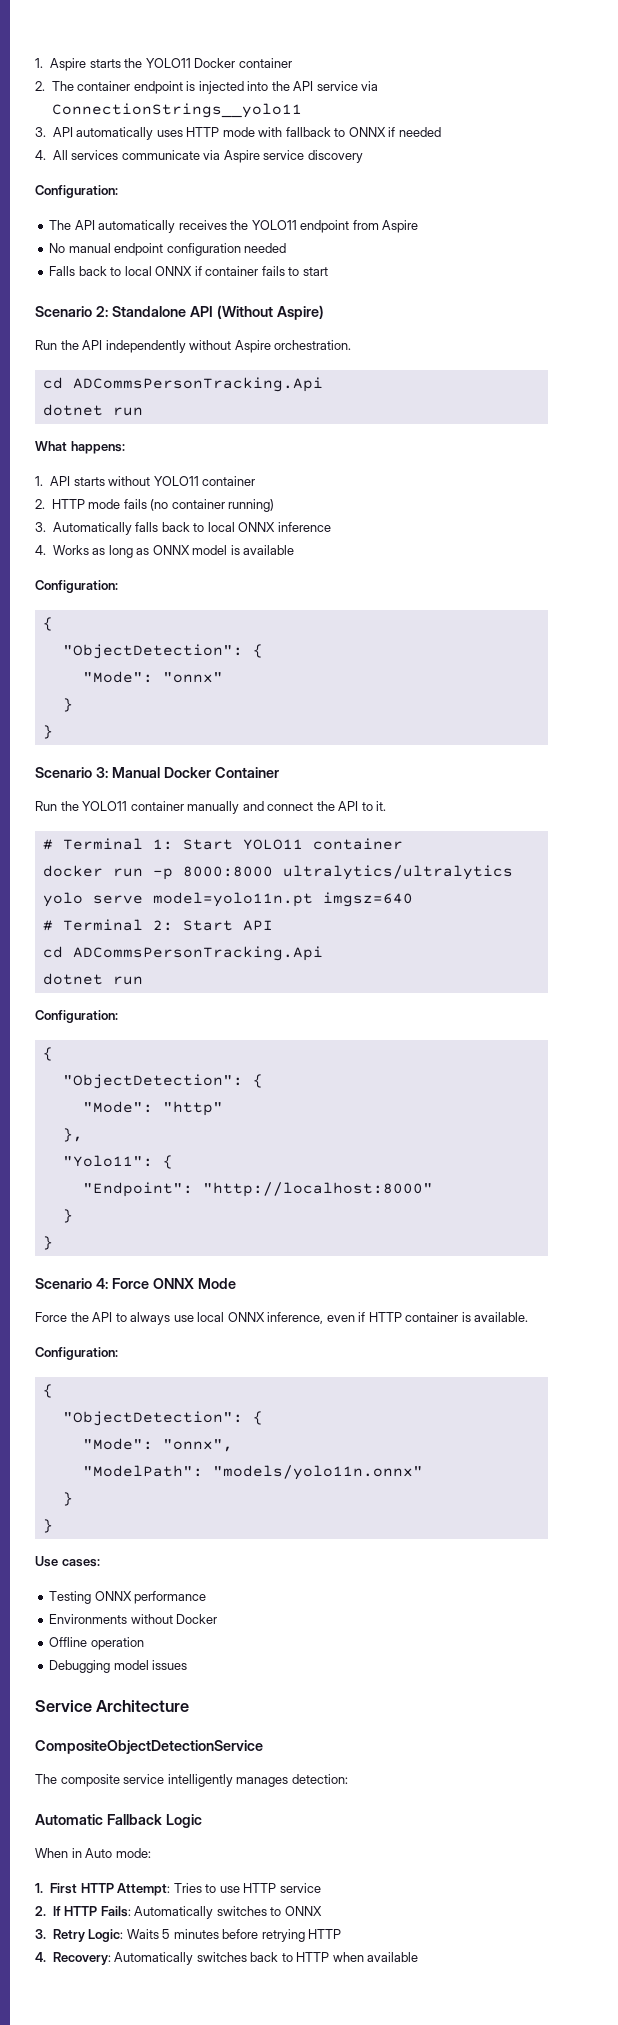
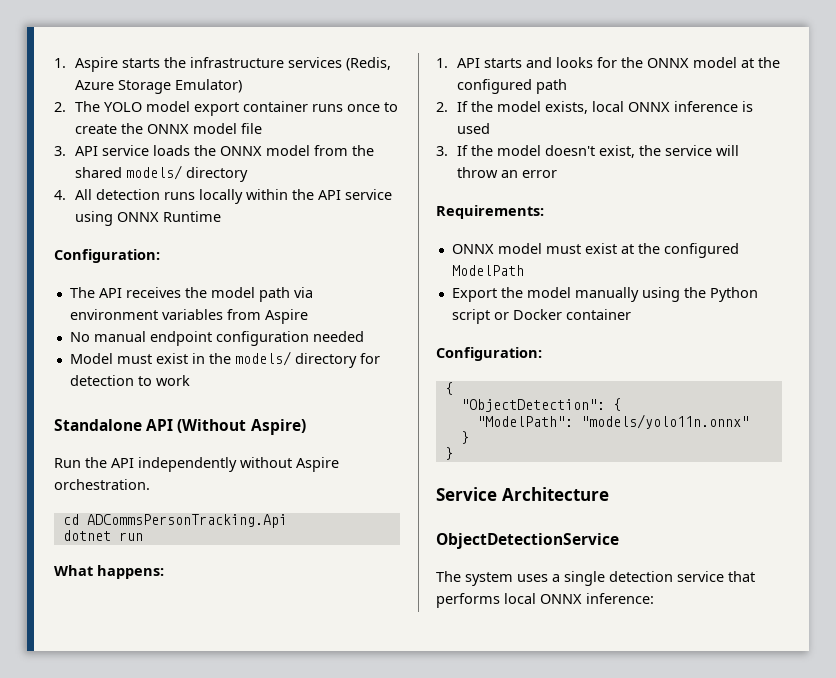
[145,58,292,68] [35,81,379,94] [51,103,302,118] [35,127,441,140] [35,150,363,163] YOLO11 Docker container // 2. The container endpoint is injected into the API service via ConnectionStrings__yolo11 // 3. API automatically uses HTTP mode with fallback to ONNX if needed // 4. All services communicate via Aspire service discovery -> [189,57,391,71] [74,79,242,94] [54,101,398,116] [74,123,262,134] [54,145,374,156] [74,165,248,182] [54,189,392,204] [74,211,221,226] infrastructure services (Redis, Azure Storage Emulator) // 2. The YOLO model export container runs once to create the ONNX model file // 3. API service loads the ONNX model from the shared models/ directory // 4. All detection runs locally within the API service using ONNX Runtime
[98,220,176,233] automatically -> (122, 293) none
[251,220,350,233] YOLO11 endpoint -> [210,287,313,302] [69,309,223,320] model path via environment variables
[49,266,328,276] [35,306,108,317] Falls back to local ONNX if container fails to start // Scenario 2: -> [69,351,380,368] [69,375,190,386] Model must exist in the models/ directory for detection to work //
[108,476,256,486] [35,499,275,512] [35,522,331,535] [35,545,295,558] [35,580,118,593] [42,617,53,631] [62,644,263,659] [82,671,223,683] [62,698,73,712] [42,725,53,739] [35,767,279,778] [35,801,387,814] [42,838,403,850] [42,865,513,880] [42,892,413,907] [42,919,273,931] [42,946,323,961] [42,973,143,985] [35,1010,118,1023] [42,1047,53,1061] [62,1074,263,1089] [82,1101,223,1116] [62,1128,83,1142] [62,1155,173,1169] [82,1182,433,1197] [62,1209,73,1223] [42,1236,53,1250] [35,1278,236,1289] [35,1312,529,1325] [35,1347,118,1360] [42,1384,53,1398] [62,1411,263,1426] [82,1438,233,1452] [82,1465,423,1480] [62,1492,73,1506] [42,1519,53,1533] [35,1556,100,1567] [49,1591,207,1604] [49,1614,218,1624] [49,1637,144,1650] [49,1660,188,1673] without YOLO11 container // 2. HTTP mode fails (no container running) // 3. Automatically falls back to local ONNX inference // 4. Works as long as ONNX model is available // Configuration: // { // "ObjectDetection": { // "Mode": "onnx" // } // } // Scenario 3: Manual Docker Container // Run the YOLO11 container manually and connect the API to it. // # Terminal 1: Start YOLO11 container // docker run -p 8000:8000 ultralytics/ultralytics yolo serve model=yolo11n.pt imgsz=640 // # Terminal 2: Start API // cd ADCommsPersonTracking.Api // dotnet run // Configuration: // { // "ObjectDetection": { // "Mode": "http" // }, // "Yolo11": { // "Endpoint": "http://localhost:8000" // } // } // Scenario 4: Force ONNX Mode // Force the API to always use local ONNX inference, even if HTTP container is available. // Configuration: // { // "ObjectDetection": { // "Mode": "onnx", // "ModelPath": "models/yolo11n.onnx" // } // } // Use cases: // Testing ONNX performance // Environments without Docker // Offline operation // Debugging model issues -> [525,57,780,68] [456,79,567,94] [436,101,753,114] [456,123,490,134] [436,145,739,158] [456,167,557,178] [436,205,544,219] [451,243,739,258] [451,265,524,276] [451,287,758,302] [451,309,631,324] [436,347,542,361] [444,382,453,395] [460,398,621,412] [476,414,749,429] [460,431,469,444] [444,447,453,460] and looks for the ONNX model at the configured path // 2. If the model exists, local ONNX inference is used // 3. If the model doesn't exist, the service will throw an error // Requirements: // ONNX model must exist at the configured ModelPath // Export the model manually using the Python script or Docker container // Configuration: // { // "ObjectDetection": { // "ModelPath": "models/yolo11n.onnx" // } // }
[35,1740,263,1754] [35,1774,348,1787] [35,1814,202,1828] [35,1848,151,1858] [35,1883,321,1896] [35,1906,322,1919] [35,1929,342,1942] [35,1952,419,1965] CompositeObjectDetectionService // The composite service intelligently manages detection: // Automatic Fallback Logic // When in Auto mode: // 1. First HTTP Attempt: Tries to use HTTP service // 2. If HTTP Fails: Automatically switches to ONNX // 3. Retry Logic: Waits 5 minutes before retrying HTTP // 4. Recovery: Automatically switches back to HTTP when available -> [436,533,619,549] [436,571,755,586] [436,593,654,608] ObjectDetectionService // The system uses a single detection service that performs local ONNX inference:

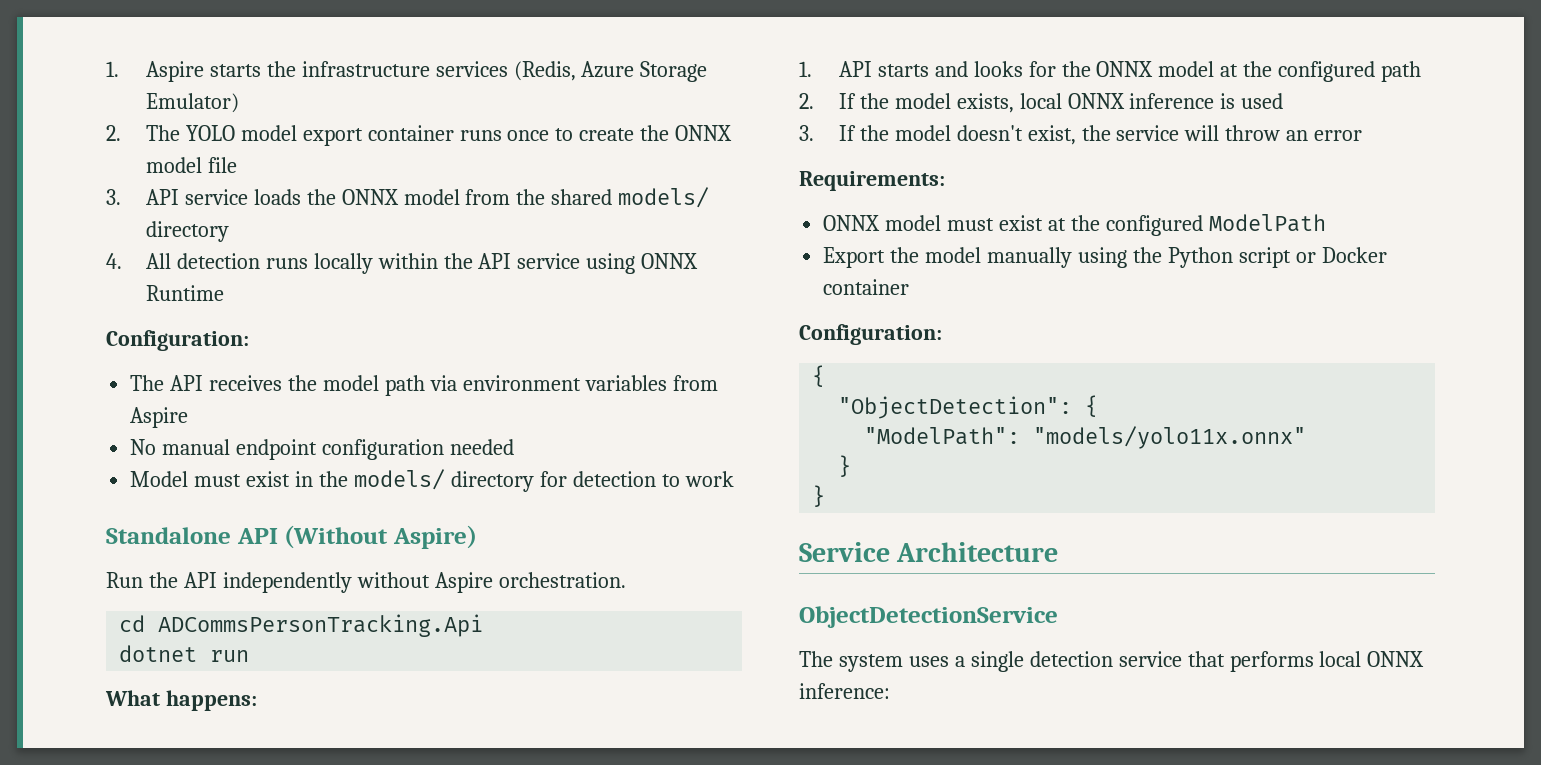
[580,414,749,429] "models/yolo11n.onnx" -> [1033,426,1307,449] "models/yolo11x.onnx"

